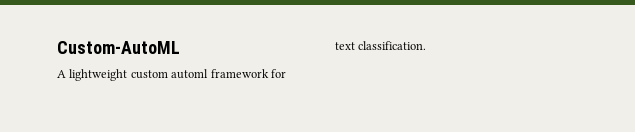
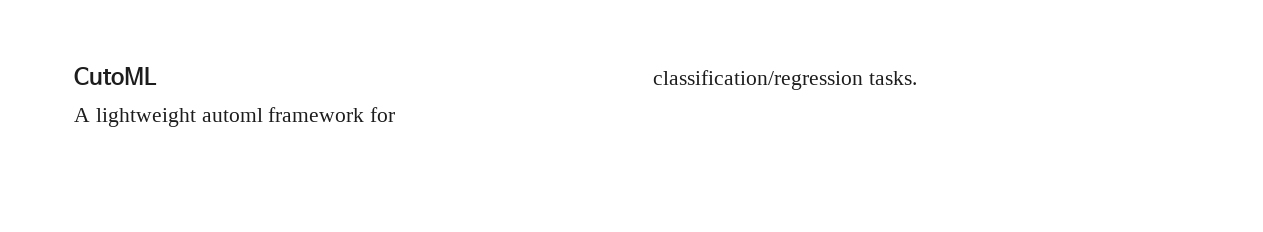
[57,41,180,54] Custom-AutoML -> [74,67,157,85] CutoML
[130,70,168,79] custom -> (196, 117) none
[335,41,427,50] text classification. -> [653,70,917,90] classification/regression tasks.

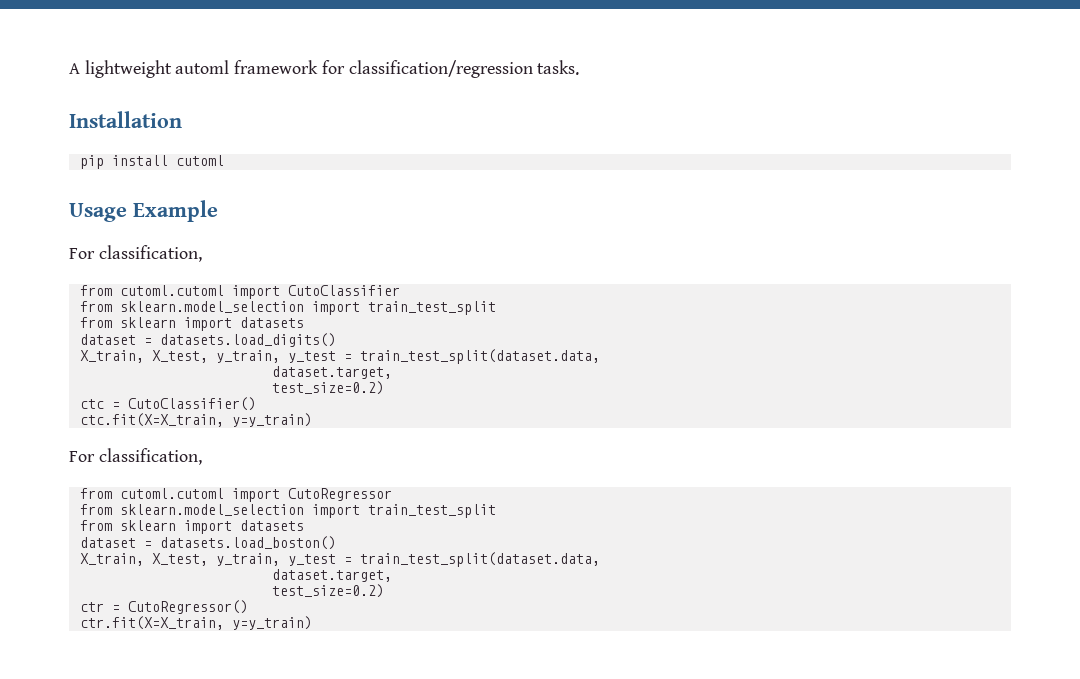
[74,67,157,85] CutoML // -> (69, 68) none
(917, 78) none -> [69,111,182,128] [79,155,224,169] [69,200,218,222] [69,245,202,262] [79,285,400,299] [79,301,496,315] [79,317,304,331] [79,333,336,347] [79,349,600,364] [271,366,392,379] [271,381,384,395] [79,397,256,411] [79,413,312,427] [69,448,202,465] [79,488,392,502] [79,504,496,518] [79,520,304,534] [79,536,336,550] [79,552,600,567] [271,569,392,582] [271,584,384,598] [79,600,248,614] [79,616,312,630] // Installation // pip install cutoml // Usage Example // For classification, // from cutoml.cutoml import CutoClassifier // from sklearn.model_selection import train_test_split // from sklearn import datasets // dataset = datasets.load_digits() // X_train, X_test, y_train, y_test = train_test_split(dataset.data, // dataset.target, // test_size=0.2) // ctc = CutoClassifier() // ctc.fit(X=X_train, y=y_train) // For classification, // from cutoml.cutoml import CutoRegressor // from sklearn.model_selection import train_test_split // from sklearn import datasets // dataset = datasets.load_boston() // X_train, X_test, y_train, y_test = train_test_split(dataset.data, // dataset.target, // test_size=0.2) // ctr = CutoRegressor() // ctr.fit(X=X_train, y=y_train)

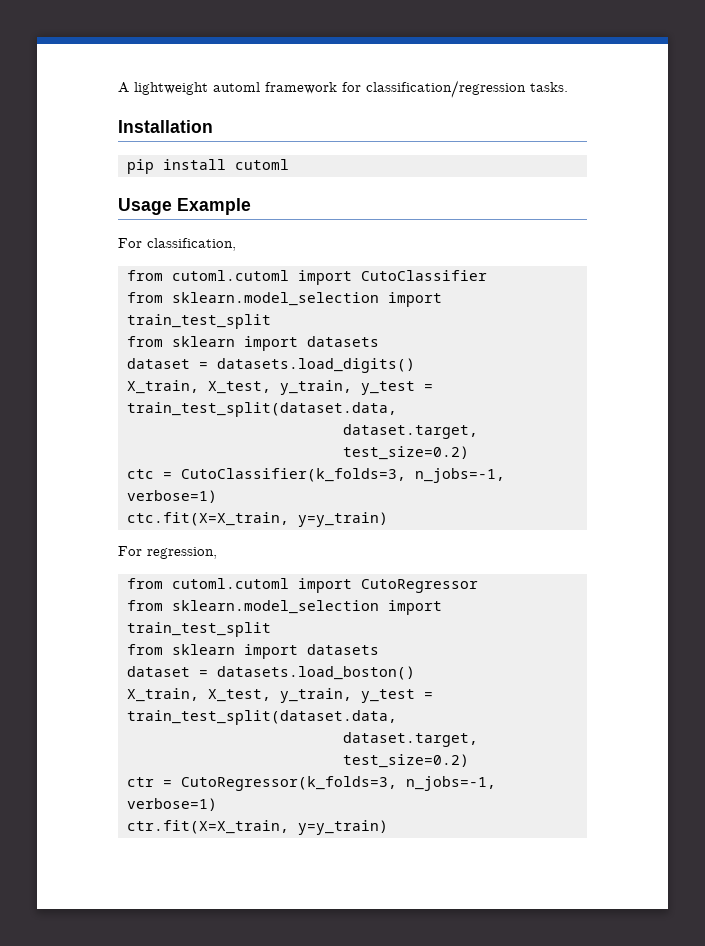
[127,397,256,411] CutoClassifier() -> [181,468,505,483] [127,490,217,503] CutoClassifier(k_folds=3, n_jobs=-1, verbose=1)
[98,448,202,465] classification, -> [147,547,217,559] regression,
[127,600,248,614] CutoRegressor() -> [181,776,496,791] [127,798,217,811] CutoRegressor(k_folds=3, n_jobs=-1, verbose=1)

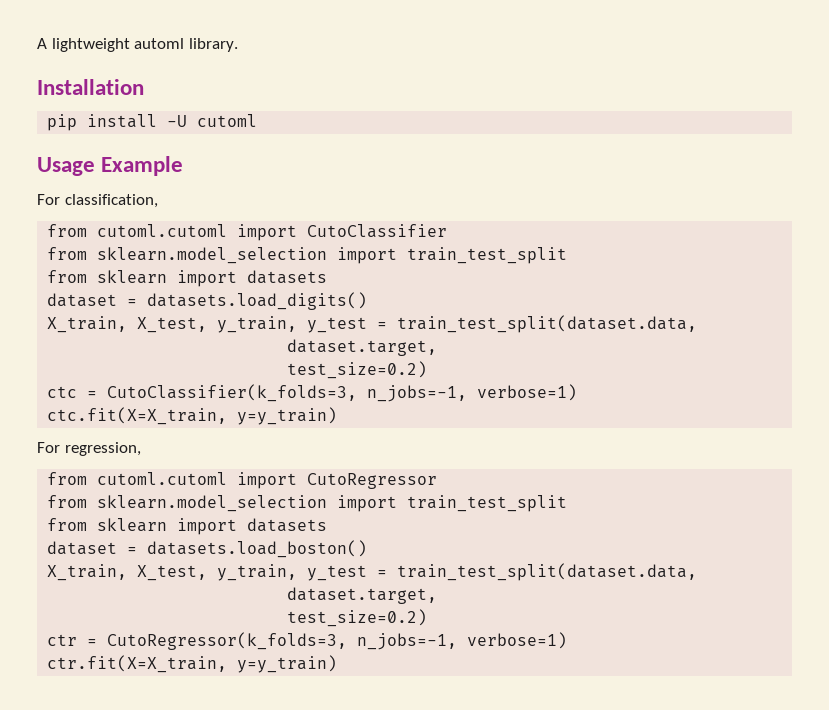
[265,80,568,98] framework for classification/regression tasks. -> [188,38,238,52] library.
(226, 164) none -> [167,115,188,127] -U

